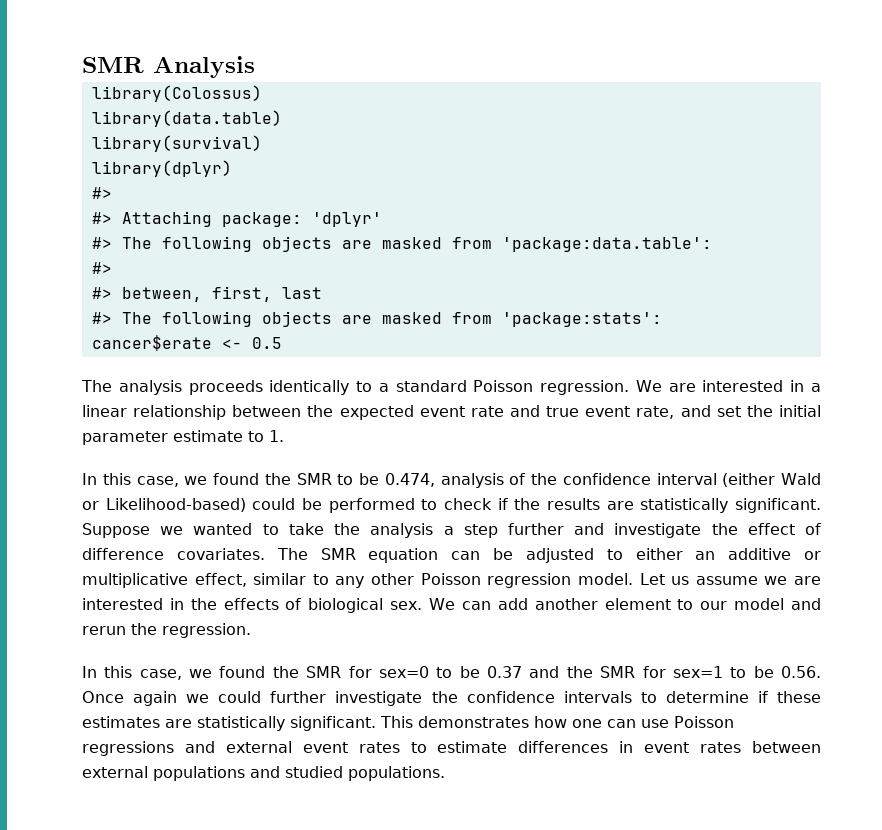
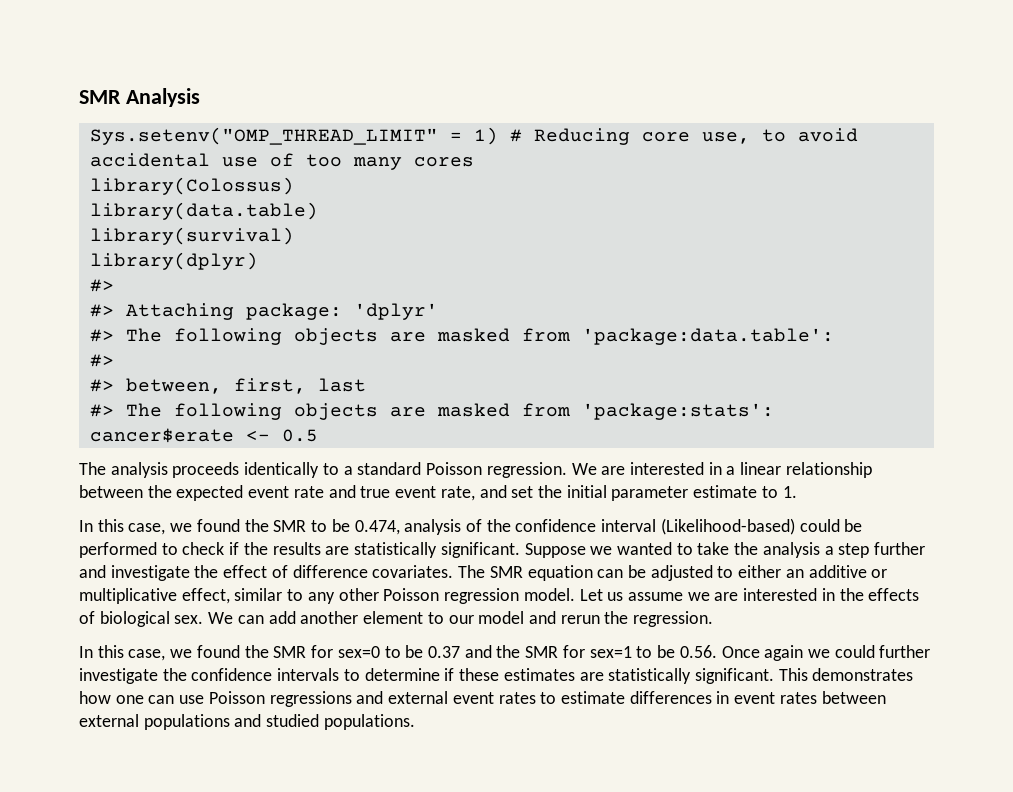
(255, 67) none -> [89,127,858,145] [89,153,474,170] // Sys.setenv("OMP_THREAD_LIMIT" = 1) # Reducing core use, to avoid accidental use of too many cores
[722,473,822,487] [82,498,246,512] (either Wald or Likelihood-based) -> [660,518,795,535] (Likelihood-based)

